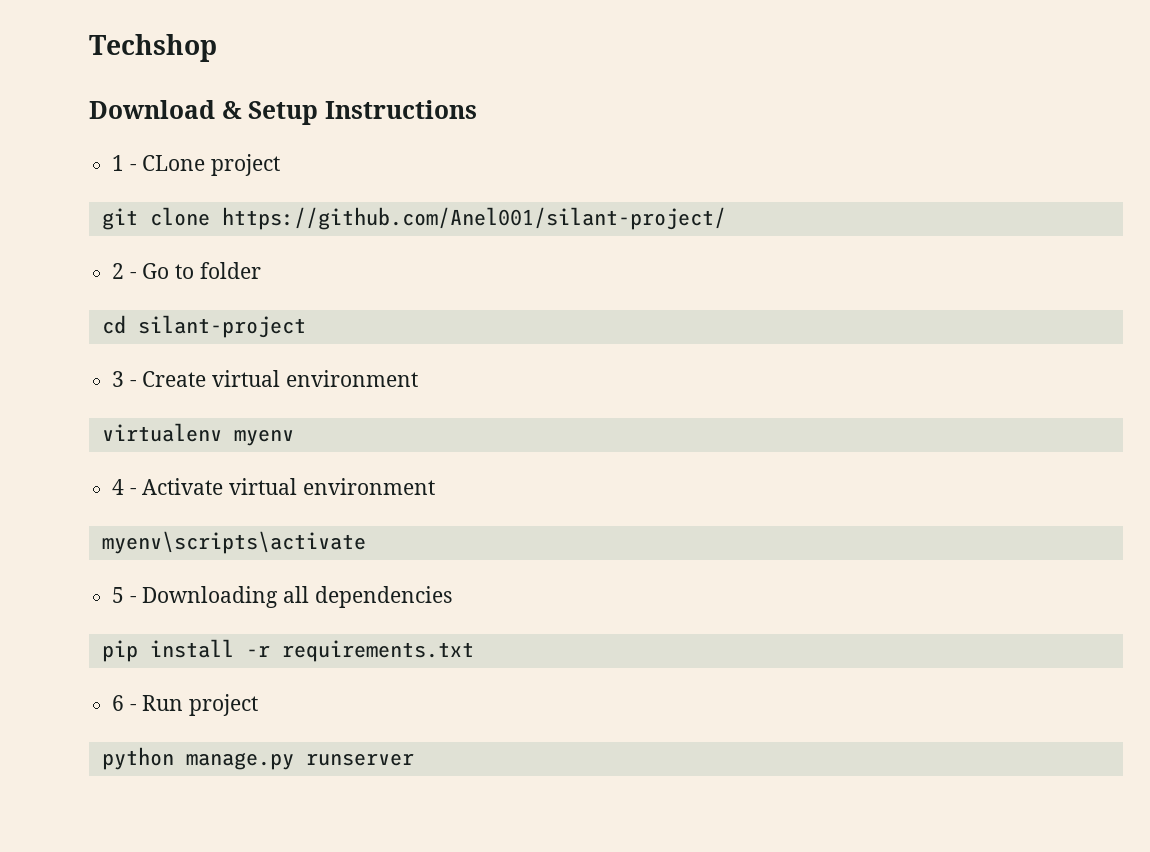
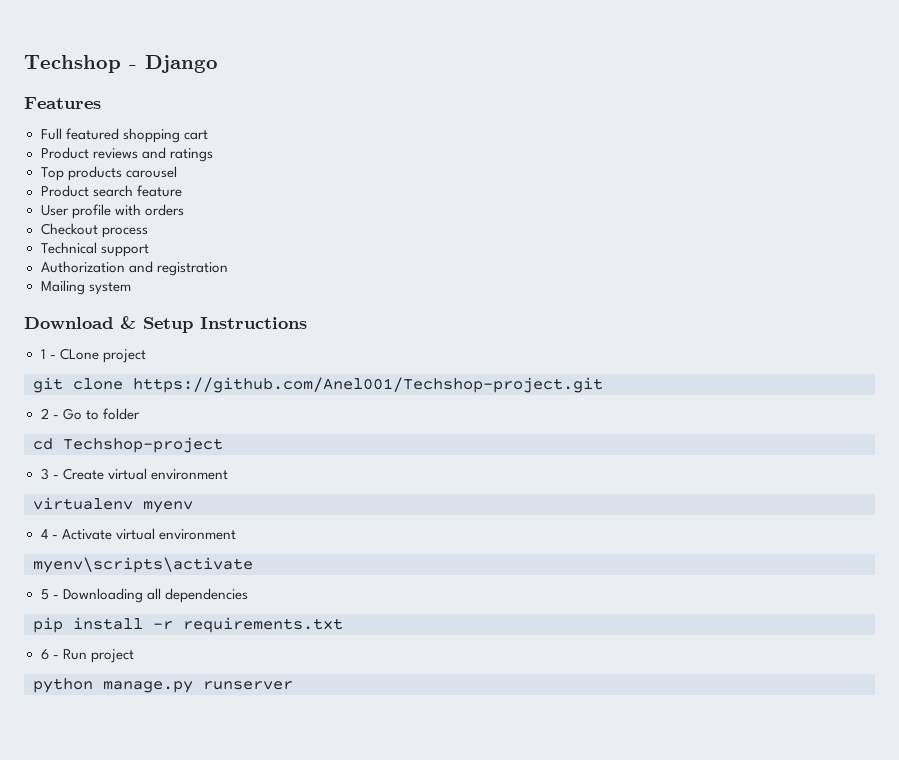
(217, 48) none -> [129,55,218,73] [24,97,101,109] [40,128,208,143] [40,147,213,162] [40,166,177,181] [40,185,182,197] [40,204,184,219] [40,223,148,238] [40,242,149,257] [40,261,228,276] [40,280,131,295] - Django // Features // Full featured shopping cart // Product reviews and ratings // Top products carousel // Product search feature // User profile with orders // Checkout process // Technical support // Authorization and registration // Mailing system
[221,207,726,230] https://github.com/Anel001/silant-project/ -> [133,377,603,393] https://github.com/Anel001/Techshop-project.git
[137,315,306,338] silant-project -> [63,437,223,453] Techshop-project

